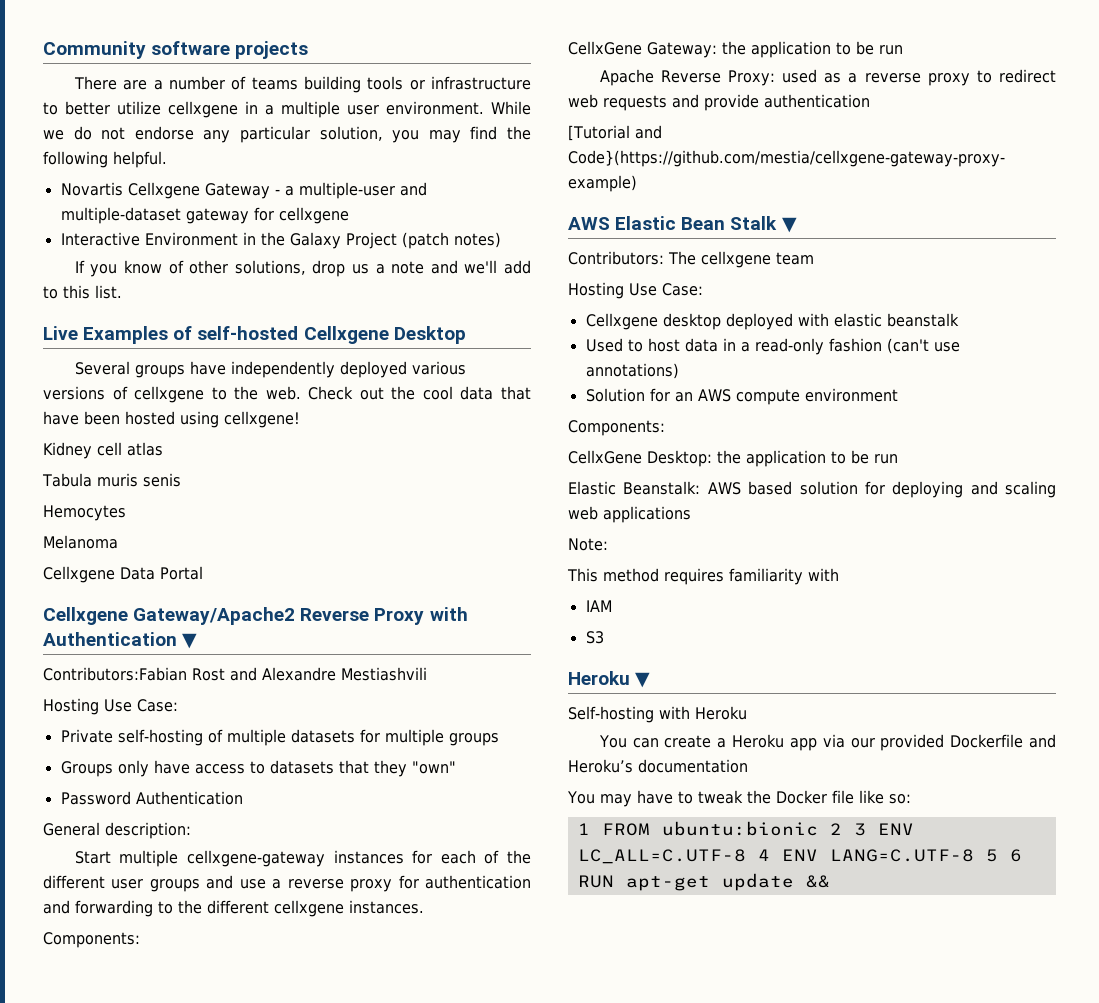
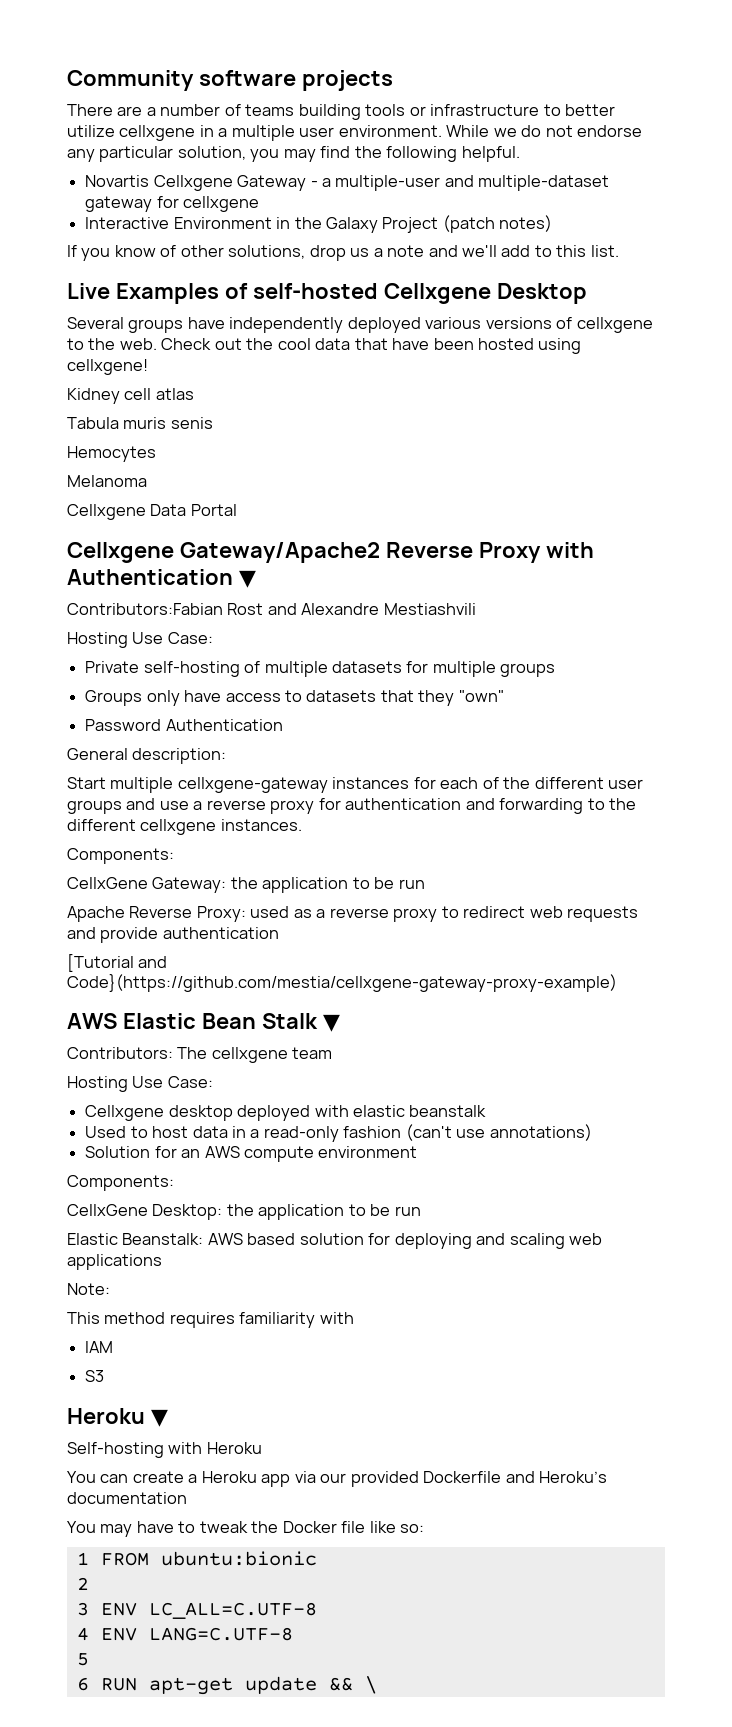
(818, 828) none -> (317, 1558) //
(842, 829) none -> (89, 1583) //
(746, 856) none -> (317, 1610) //
(974, 855) none -> (293, 1634) //
(998, 855) none -> (89, 1659) //
(830, 881) none -> [364,1676,377,1694] \

